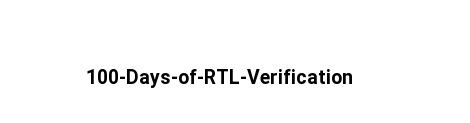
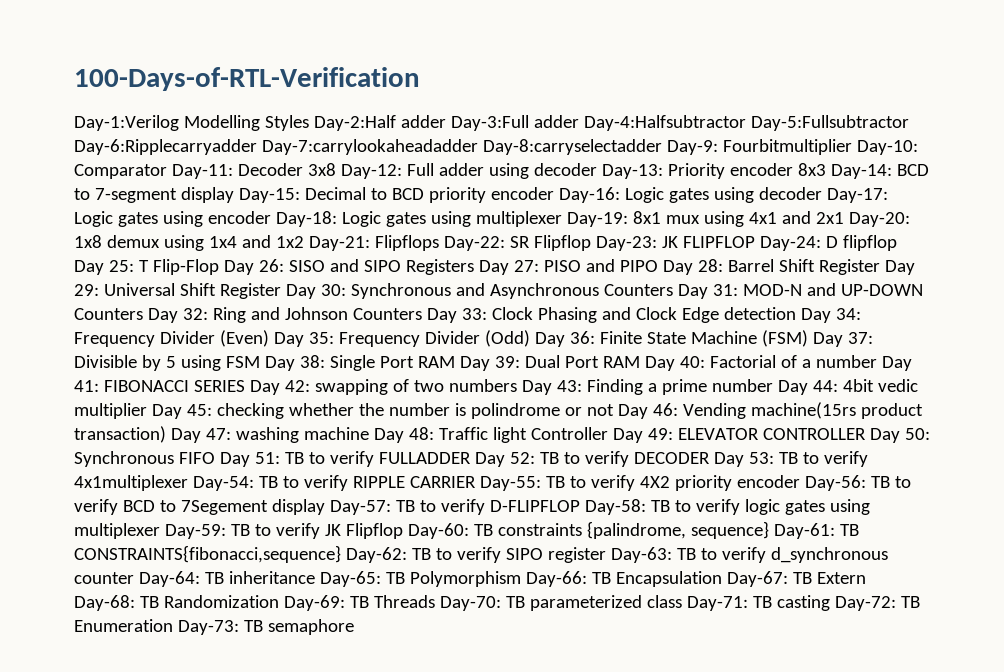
(353, 78) none -> [74,115,909,131] [74,139,918,155] [74,163,929,179] [74,187,888,203] [74,211,910,227] [74,235,897,251] [74,259,915,275] [74,283,923,299] [74,307,861,323] [74,330,873,347] [74,355,912,371] [74,379,918,395] [74,402,923,419] [74,426,930,443] [74,451,868,467] [74,475,911,491] [74,499,870,515] [74,521,859,539] [74,545,888,563] [74,571,866,587] [74,595,920,611] [74,619,354,635] // Day-1:Verilog Modelling Styles Day-2:Half adder Day-3:Full adder Day-4:Halfsubtractor Day-5:Fullsubtractor Day-6:Ripplecarryadder Day-7:carrylookaheadadder Day-8:carryselectadder Day-9: Fourbitmultiplier Day-10: Comparator Day-11: Decoder 3x8 Day-12: Full adder using decoder Day-13: Priority encoder 8x3 Day-14: BCD to 7-segment display Day-15: Decimal to BCD priority encoder Day-16: Logic gates using decoder Day-17: Logic gates using encoder Day-18: Logic gates using multiplexer Day-19: 8x1 mux using 4x1 and 2x1 Day-20: 1x8 demux using 1x4 and 1x2 Day-21: Flipflops Day-22: SR Flipflop Day-23: JK FLIPFLOP Day-24: D flipflop Day 25: T Flip-Flop Day 26: SISO and SIPO Registers Day 27: PISO and PIPO Day 28: Barrel Shift Register Day 29: Universal Shift Register Day 30: Synchronous and Asynchronous Counters Day 31: MOD-N and UP-DOWN Counters Day 32: Ring and Johnson Counters Day 33: Clock Phasing and Clock Edge detection Day 34: Frequency Divider (Even) Day 35: Frequency Divider (Odd) Day 36: Finite State Machine (FSM) Day 37: Divisible by 5 using FSM Day 38: Single Port RAM Day 39: Dual Port RAM Day 40: Factorial of a number Day 41: FIBONACCI SERIES Day 42: swapping of two numbers Day 43: Finding a prime number Day 44: 4bit vedic multiplier Day 45: checking whether the number is polindrome or not Day 46: Vending machine(15rs product transaction) Day 47: washing machine Day 48: Traffic light Controller Day 49: ELEVATOR CONTROLLER Day 50: Synchronous FIFO Day 51: TB to verify FULLADDER Day 52: TB to verify DECODER Day 53: TB to verify 4x1multiplexer Day-54: TB to verify RIPPLE CARRIER Day-55: TB to verify 4X2 priority encoder Day-56: TB to verify BCD to 7Segement display Day-57: TB to verify D-FLIPFLOP Day-58: TB to verify logic gates using multiplexer Day-59: TB to verify JK Flipflop Day-60: TB constraints {palindrome, sequence} Day-61: TB CONSTRAINTS{fibonacci,sequence} Day-62: TB to verify SIPO register Day-63: TB to verify d_synchronous counter Day-64: TB inheritance Day-65: TB Polymorphism Day-66: TB Encapsulation Day-67: TB Extern Day-68: TB Randomization Day-69: TB Threads Day-70: TB parameterized class Day-71: TB casting Day-72: TB Enumeration Day-73: TB semaphore

